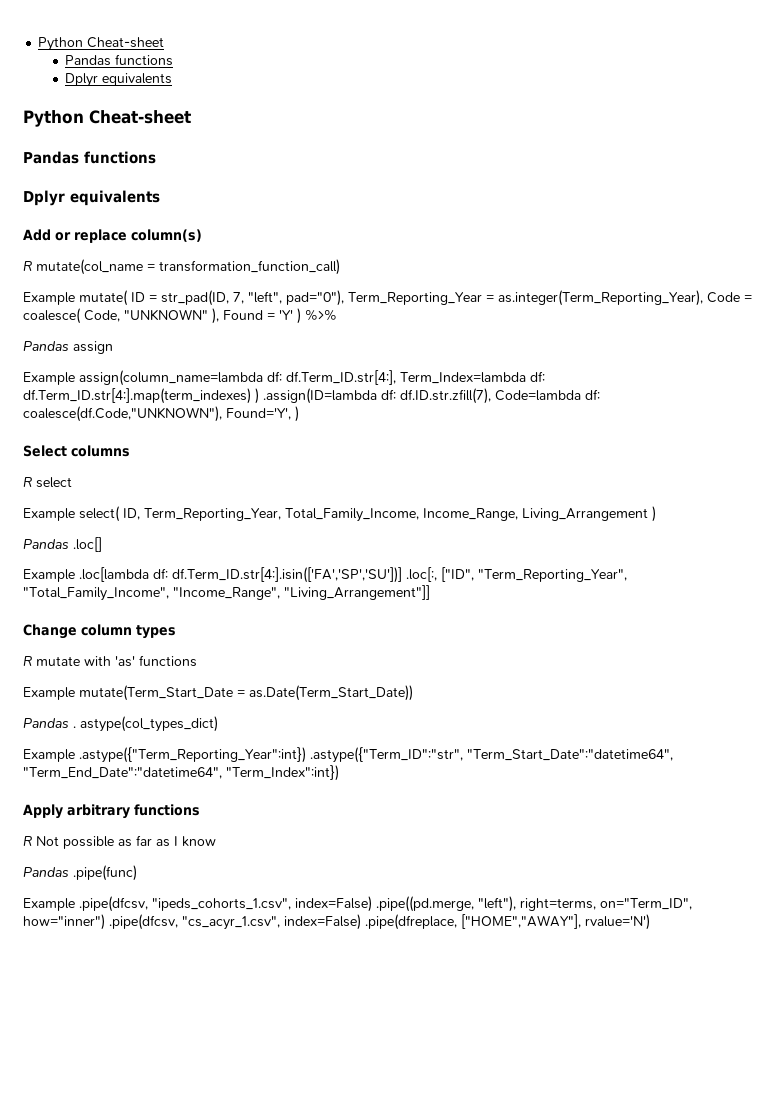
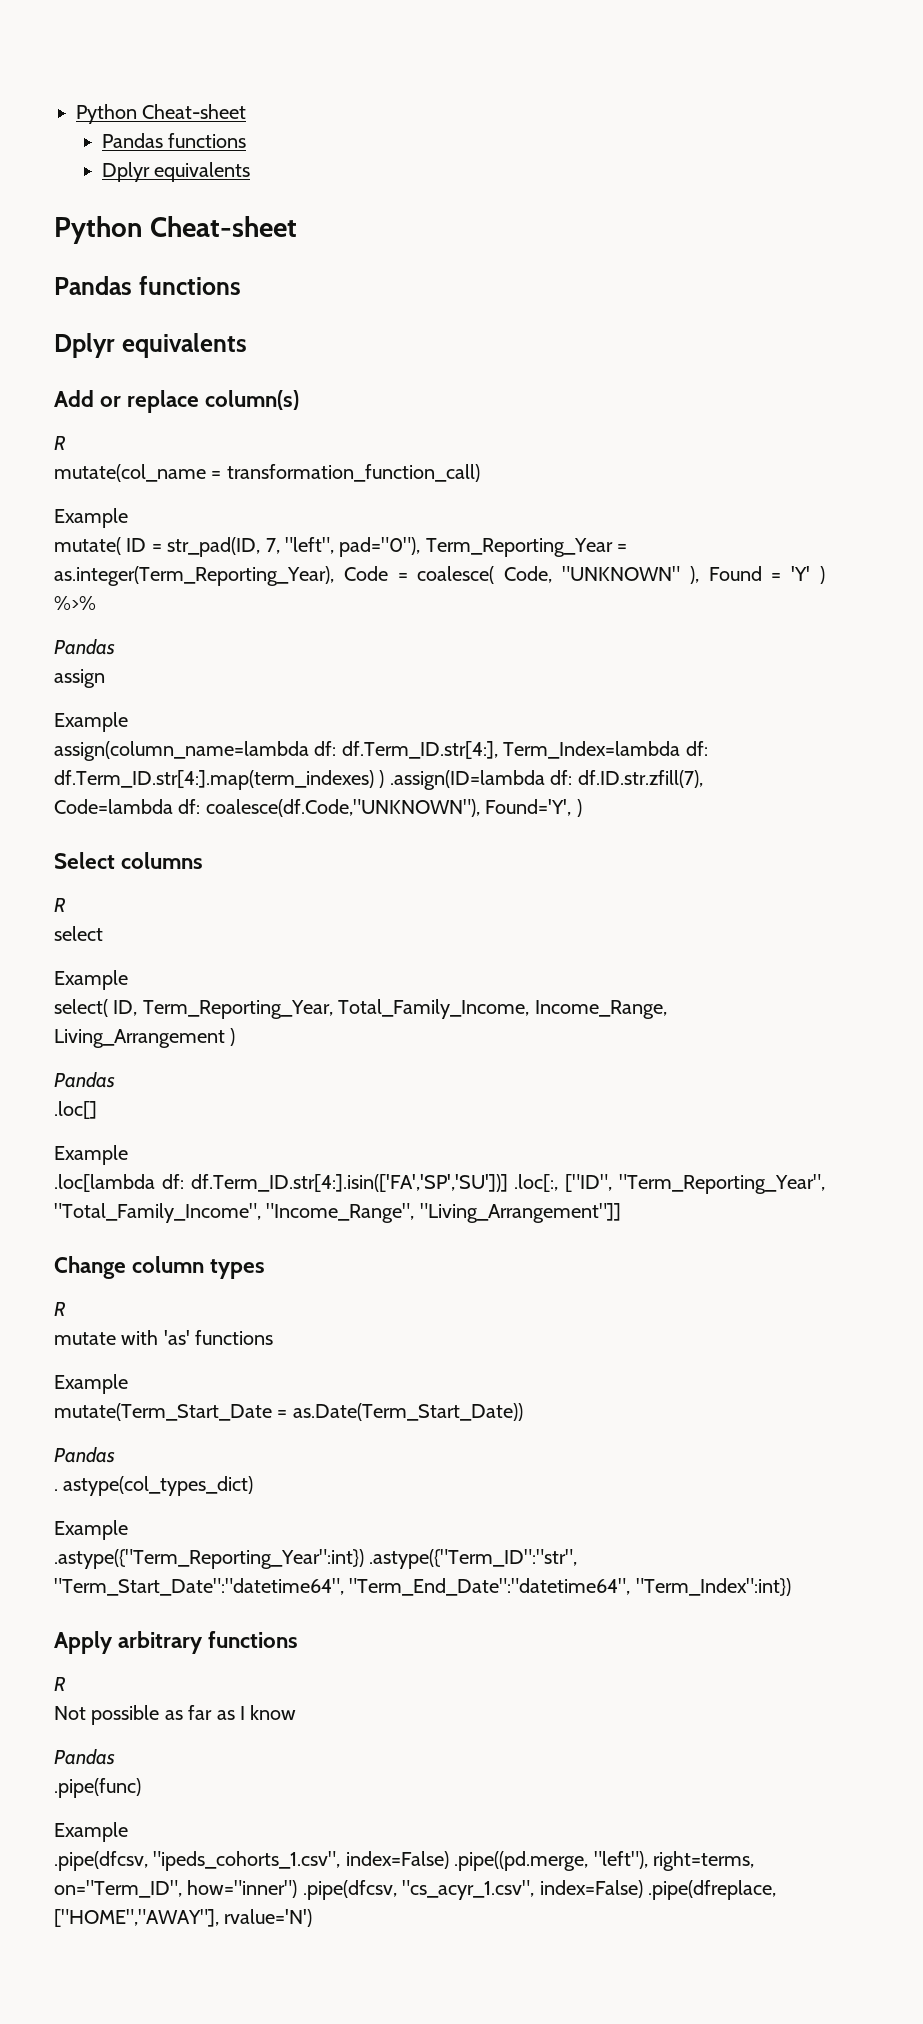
(32, 266) none -> (66, 443) //
(75, 298) none -> (128, 518) //
(69, 346) none -> (115, 647) //
(75, 378) none -> (128, 722) //
(32, 482) none -> (66, 905) //
(75, 514) none -> (128, 980) //
(69, 544) none -> (115, 1080) //
(75, 575) none -> (128, 1155) //
(32, 661) none -> (66, 1309) //
(75, 693) none -> (128, 1384) //
(69, 723) none -> (115, 1455) //
(75, 755) none -> (128, 1530) //
(32, 841) none -> (66, 1684) //
(69, 872) none -> (115, 1757) //
(75, 904) none -> (128, 1832) //

